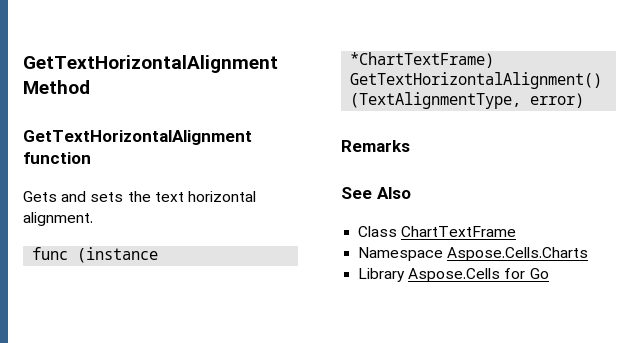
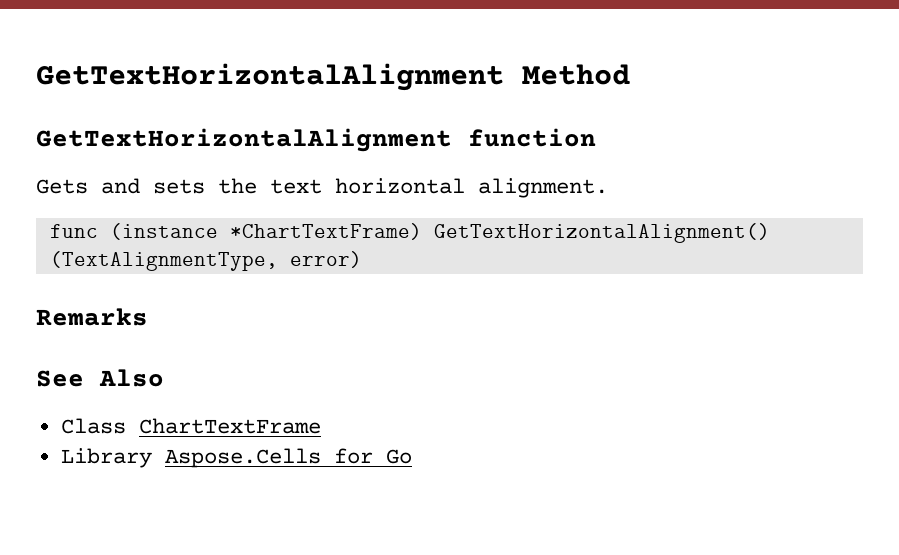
[358,247,589,261] // Namespace Aspose.Cells.Charts -> (321, 426) none

